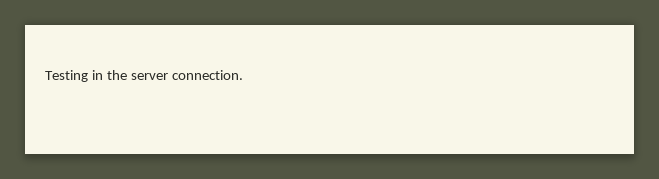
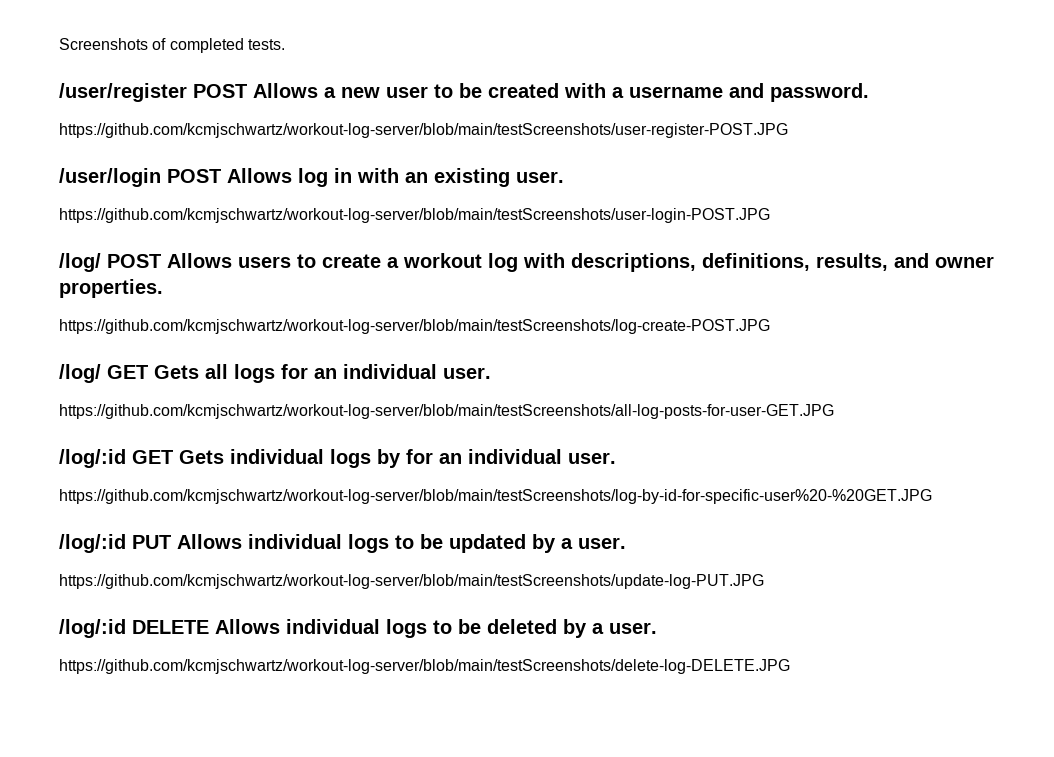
[45,70,243,82] Testing in the server connection. -> [59,38,285,53] [59,83,869,102] [59,123,788,138] [59,168,564,187] [59,208,770,223] [59,253,994,272] [59,279,163,298] [59,319,770,334] [59,364,491,383] [59,404,834,419] [59,449,616,468] [59,489,932,504] [59,534,626,553] [59,574,764,589] [59,619,657,638] [59,659,790,674] Screenshots of completed tests. // /user/register POST Allows a new user to be created with a username and password. // https://github.com/kcmjschwartz/workout-log-server/blob/main/testScreenshots/user-register-POST.JPG // /user/login POST Allows log in with an existing user. // https://github.com/kcmjschwartz/workout-log-server/blob/main/testScreenshots/user-login-POST.JPG // /log/ POST Allows users to create a workout log with descriptions, definitions, results, and owner properties. // https://github.com/kcmjschwartz/workout-log-server/blob/main/testScreenshots/log-create-POST.JPG // /log/ GET Gets all logs for an individual user. // https://github.com/kcmjschwartz/workout-log-server/blob/main/testScreenshots/all-log-posts-for-user-GET.JPG // /log/:id GET Gets individual logs by for an individual user. // https://github.com/kcmjschwartz/workout-log-server/blob/main/testScreenshots/log-by-id-for-specific-user%20-%20GET.JPG // /log/:id PUT Allows individual logs to be updated by a user. // https://github.com/kcmjschwartz/workout-log-server/blob/main/testScreenshots/update-log-PUT.JPG // /log/:id DELETE Allows individual logs to be deleted by a user. // https://github.com/kcmjschwartz/workout-log-server/blob/main/testScreenshots/delete-log-DELETE.JPG

